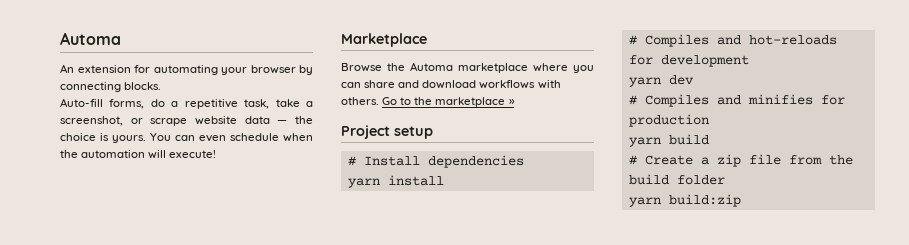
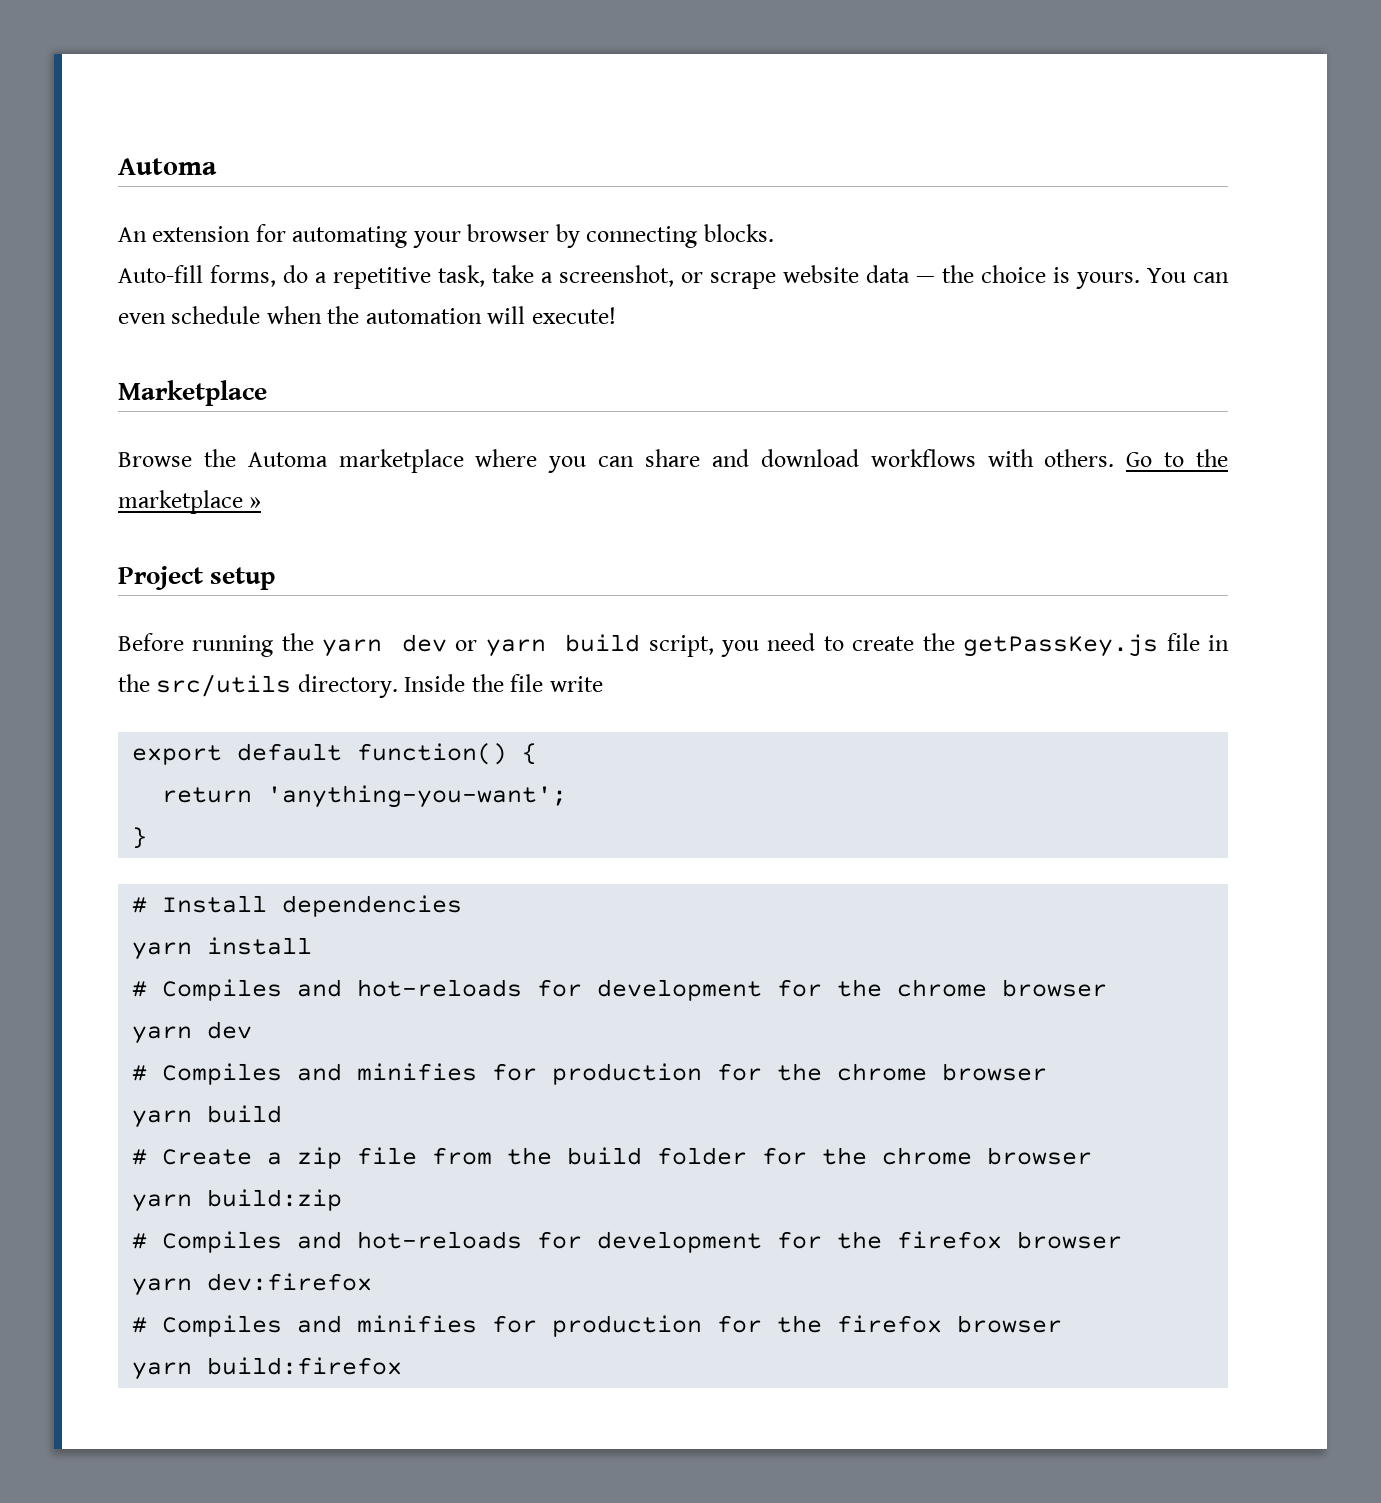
(433, 132) none -> [118,633,1230,657] [118,674,603,698] [132,743,538,765] [162,785,568,808] [132,827,148,849] // Before running the yarn dev or yarn build script, you need to create the getPassKey.js file in the src/utils directory. Inside the file write // export default function() { // return 'anything-you-want'; // }
(749, 61) none -> [777,979,1108,997] for the chrome browser
(709, 120) none -> [717,1063,1048,1081] for the chrome browser
[628,194,741,207] // yarn build:zip -> [762,1147,1093,1165] [132,1189,343,1212] [132,1231,1123,1253] [132,1273,373,1296] [132,1315,1063,1337] [132,1357,403,1380] for the chrome browser // yarn build:zip // # Compiles and hot-reloads for development for the firefox browser // yarn dev:firefox // # Compiles and minifies for production for the firefox browser // yarn build:firefox

